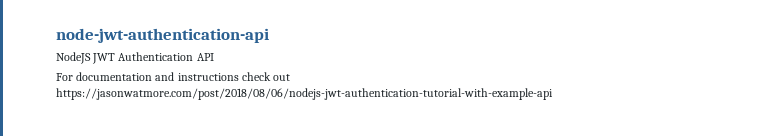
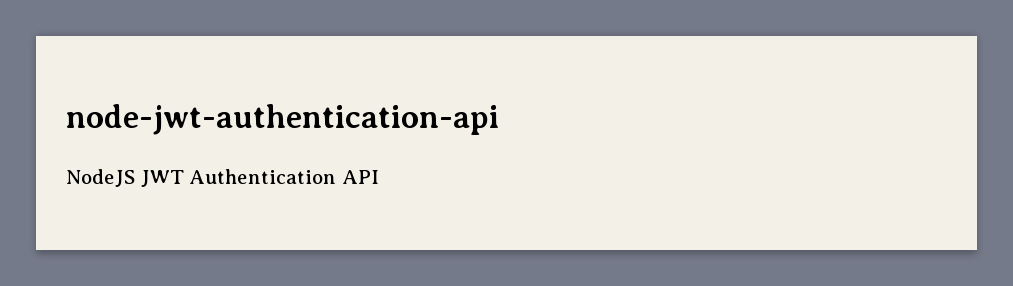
[56,72,291,81] [56,88,553,100] // For documentation and instructions check out https://jasonwatmore.com/post/2018/08/06/nodejs-jwt-authentication-tutorial-with-example-api -> (379, 177) none

